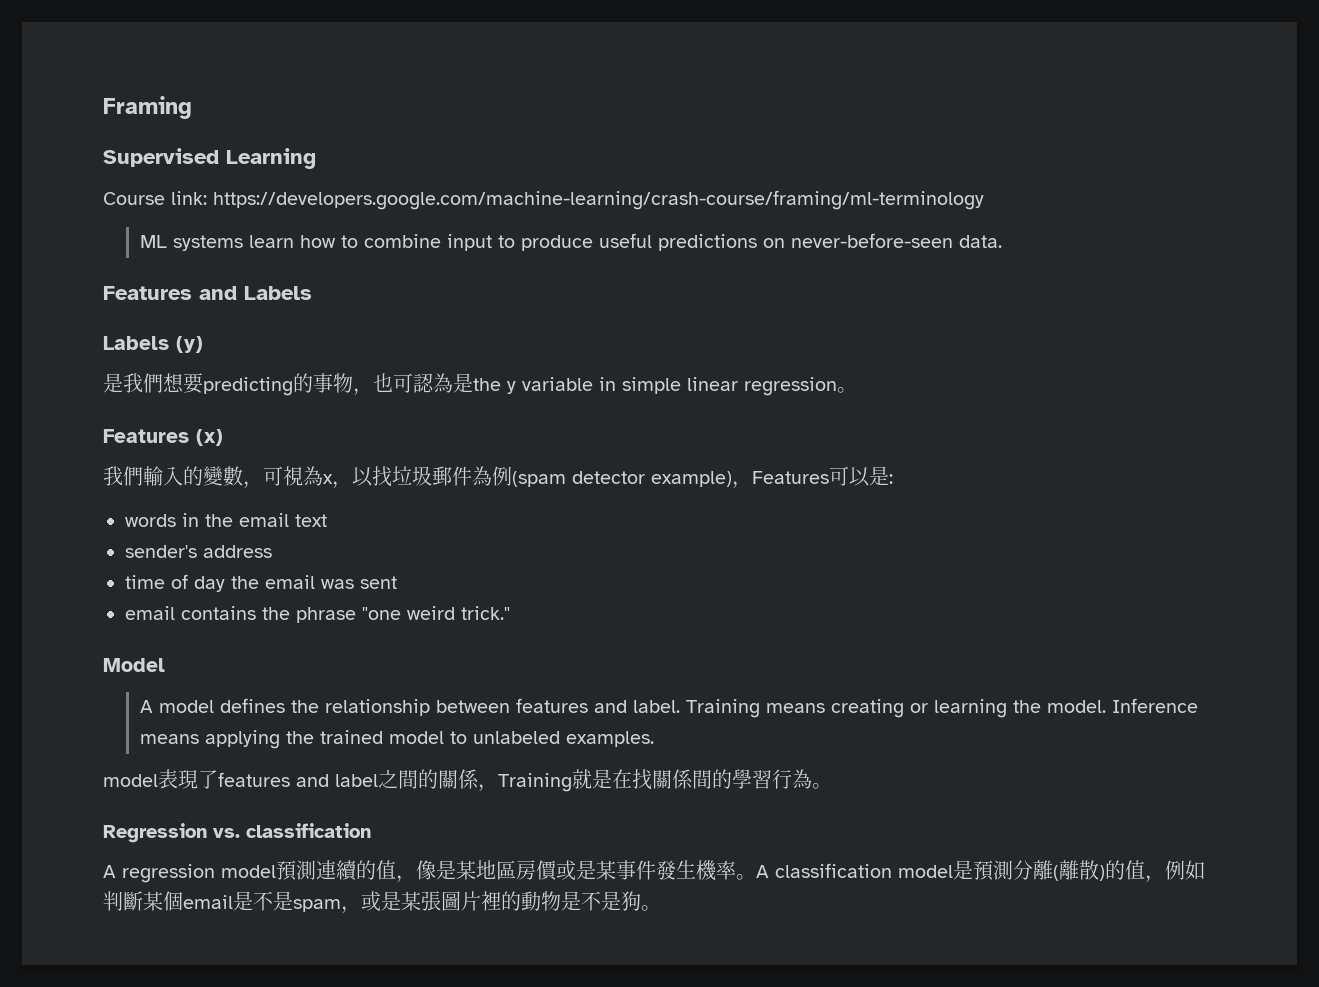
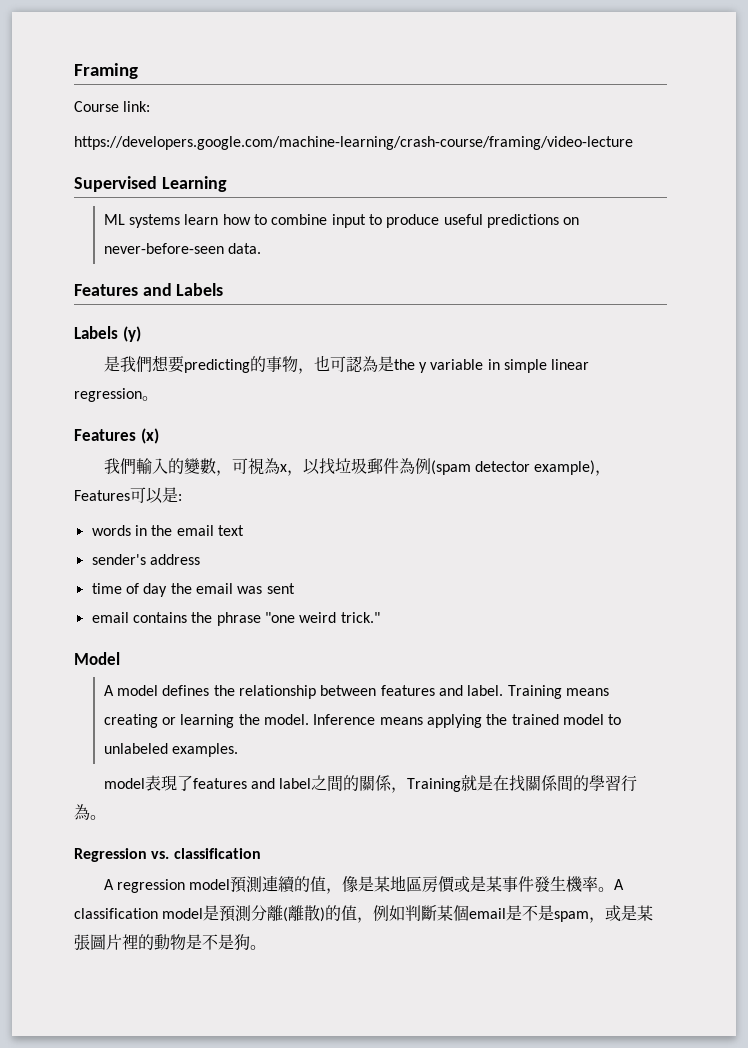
(192, 107) none -> [74,101,151,112] [74,136,633,150] // Course link: // https://developers.google.com/machine-learning/crash-course/framing/video-lecture
[103,190,984,210] // Course link: https://developers.google.com/machine-learning/crash-course/framing/ml-terminology -> (227, 184) none

